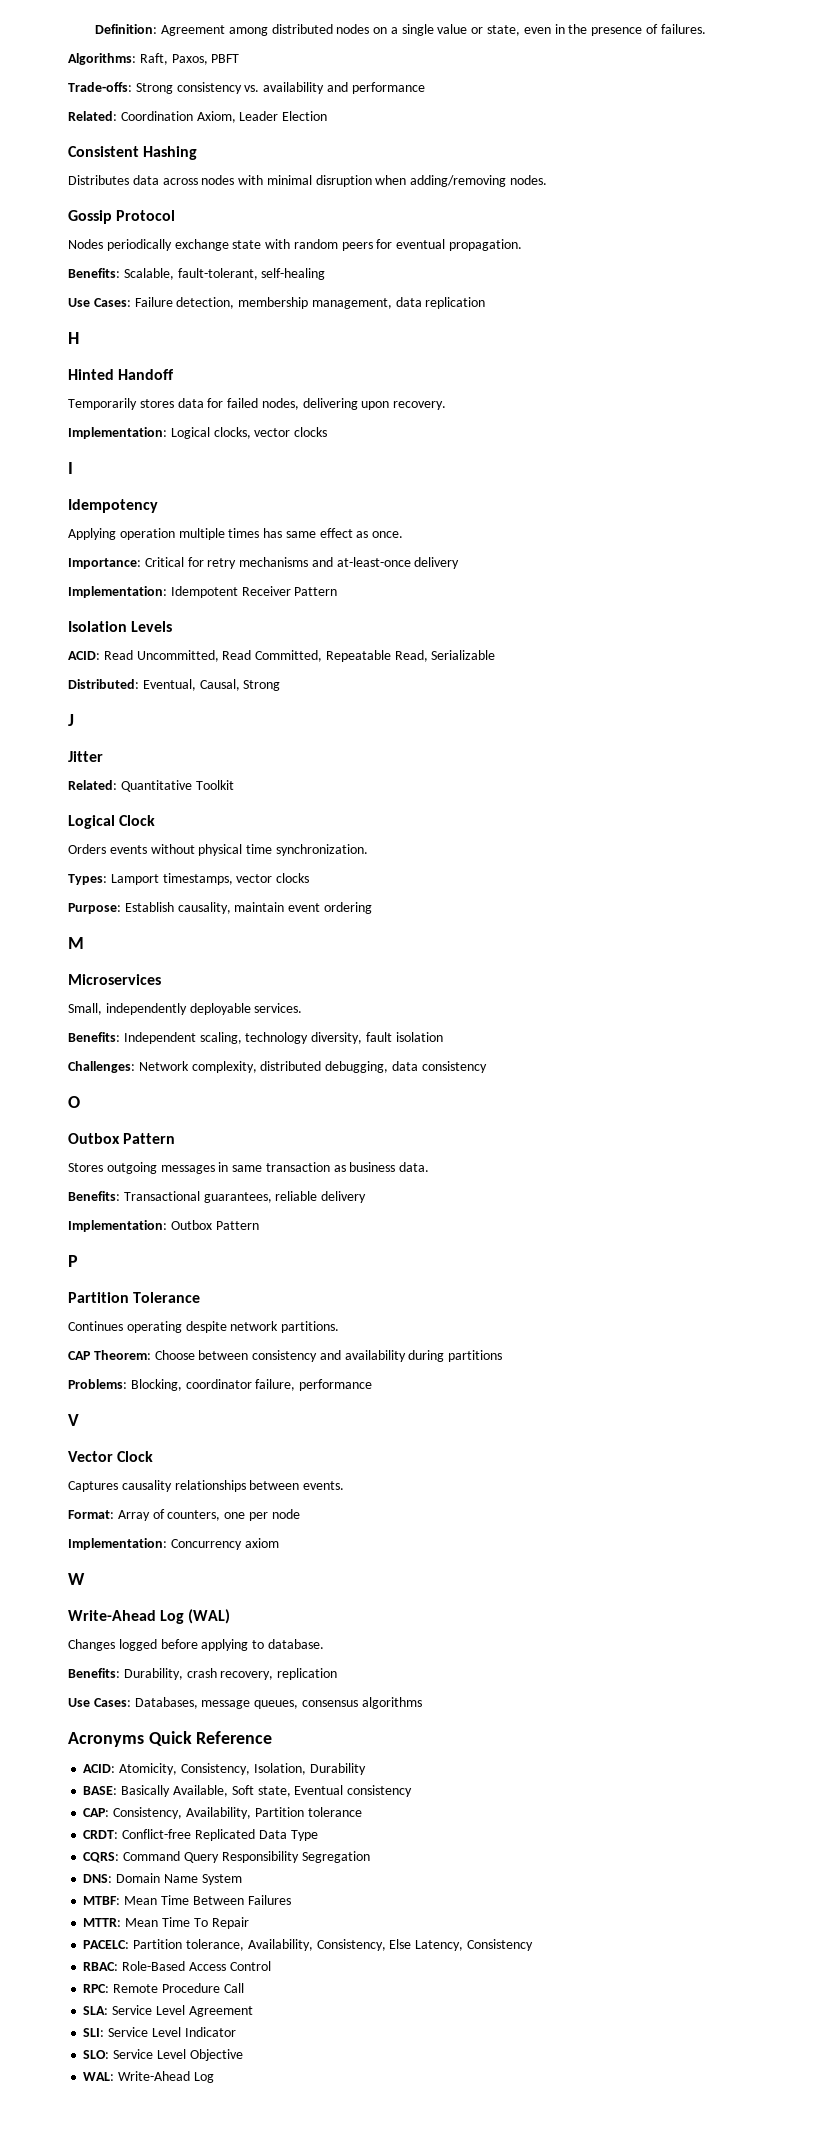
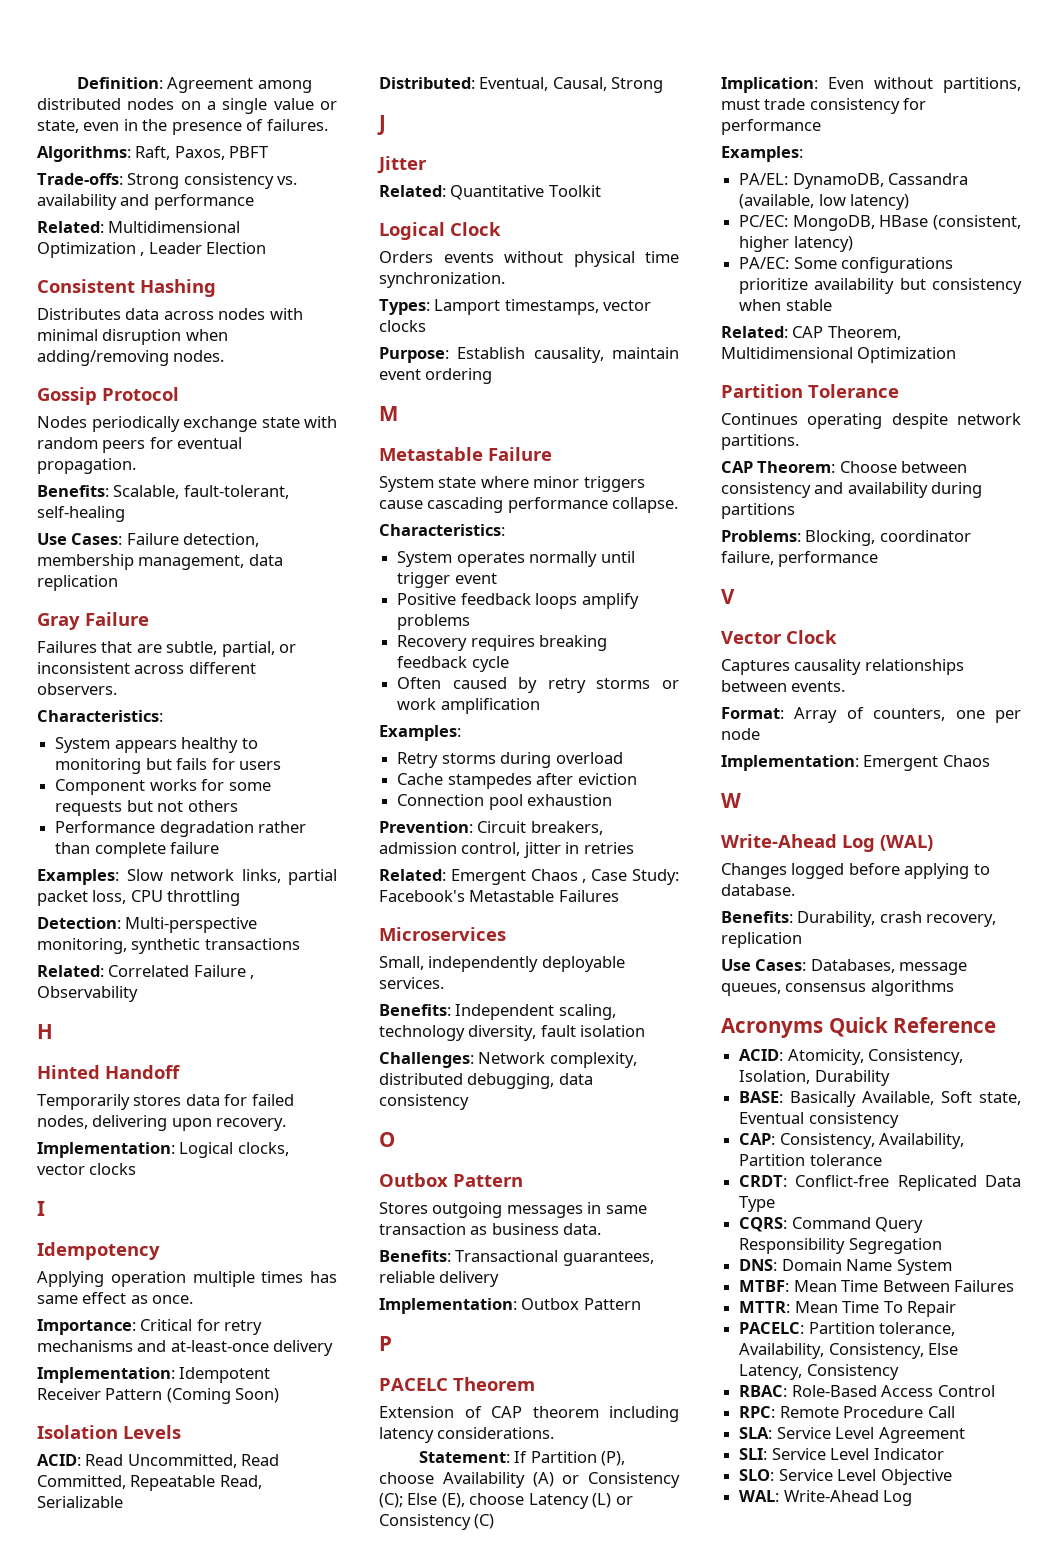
[120,111,236,123] Coordination Axiom, -> [108,221,241,233] [37,242,145,258] Multidimensional Optimization ,
(486, 303) none -> [37,612,149,630] [37,641,297,657] [37,662,256,674] [37,683,117,695] [37,710,163,722] [55,737,258,753] [55,758,281,774] [55,779,271,795] [55,800,238,816] [55,821,307,837] [55,842,220,858] [37,869,337,885] [37,890,241,906] [37,917,258,933] [37,938,300,954] [37,965,255,979] [37,986,138,1002] // Gray Failure // Failures that are subtle, partial, or inconsistent across different observers. // Characteristics: // System appears healthy to monitoring but fails for users // Component works for some requests but not others // Performance degradation rather than complete failure // Examples: Slow network links, partial packet loss, CPU throttling // Detection: Multi-perspective monitoring, synthetic transactions // Related: Correlated Failure , Observability
(338, 591) none -> [166,1388,280,1404] (Coming Soon)
(84, 943) none -> [379,447,552,461] [379,476,645,492] [379,497,679,513] [379,524,505,536] [397,551,635,567] [397,572,497,588] [397,593,639,609] [397,614,471,630] [397,635,608,651] [397,656,509,672] [397,677,679,693] [397,698,540,714] [379,725,461,741] [397,752,623,768] [397,773,637,789] [397,794,613,810] [379,821,603,835] [379,842,634,858] [379,869,679,885] [379,890,619,902] // Metastable Failure // System state where minor triggers cause cascading performance collapse. // Characteristics: // System operates normally until trigger event // Positive feedback loops amplify problems // Recovery requires breaking feedback cycle // Often caused by retry storms or work amplification // Examples: // Retry storms during overload // Cache stampedes after eviction // Connection pool exhaustion // Prevention: Circuit breakers, admission control, jitter in retries // Related: Emergent Chaos , Case Study: Facebook's Metastable Failures
(78, 1261) none -> [379,1377,535,1391] [379,1406,679,1422] [379,1427,555,1443] [418,1451,626,1466] [379,1472,680,1488] [379,1493,633,1509] [379,1514,495,1530] [721,77,1021,93] [721,98,927,114] [721,119,821,135] [721,146,803,162] [739,173,969,189] [739,194,910,210] [739,215,1021,231] [739,236,853,252] [739,257,954,273] [739,278,1022,294] [739,299,832,311] [721,326,901,340] [721,347,957,363] // PACELC Theorem // Extension of CAP theorem including latency considerations. // Statement: If Partition (P), choose Availability (A) or Consistency (C); Else (E), choose Latency (L) or Consistency (C) // Implication: Even without partitions, must trade consistency for performance // Examples: // PA/EL: DynamoDB, Cassandra (available, low latency) // PC/EC: MongoDB, HBase (consistent, higher latency) // PA/EC: Some configurations prioritize availability but consistency when stable // Related: CAP Theorem, Multidimensional Optimization
[170,1538,279,1550] Concurrency axiom -> [863,755,990,771] Emergent Chaos

